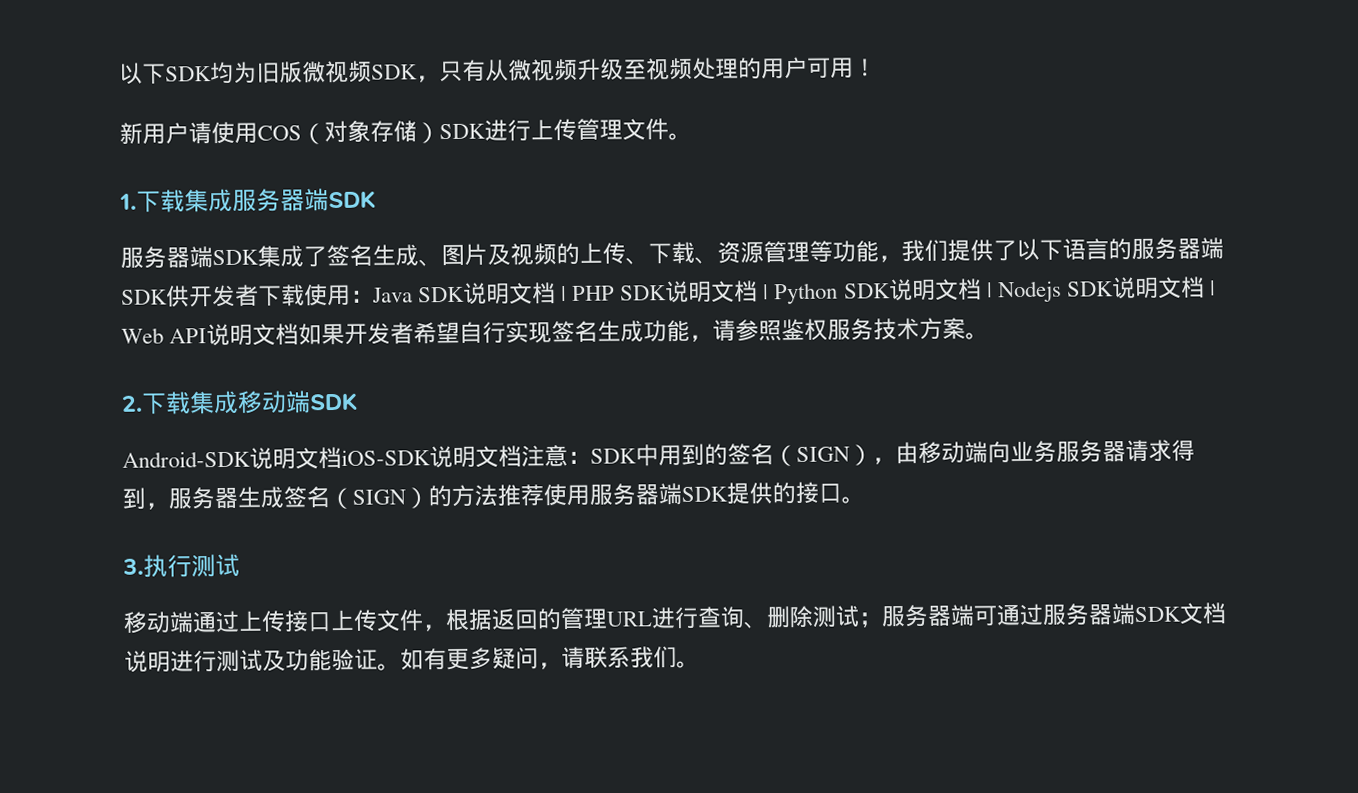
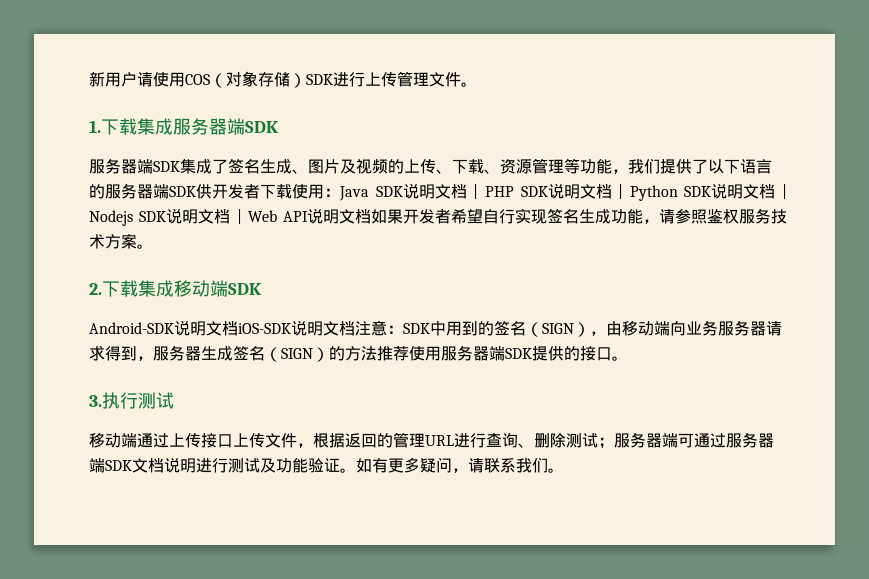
[119,56,877,85] 以下SDK均为旧版微视频SDK，只有从微视频升级至视频处理的用户可用！ // -> (89, 79) none

